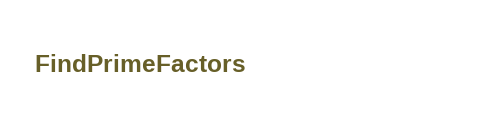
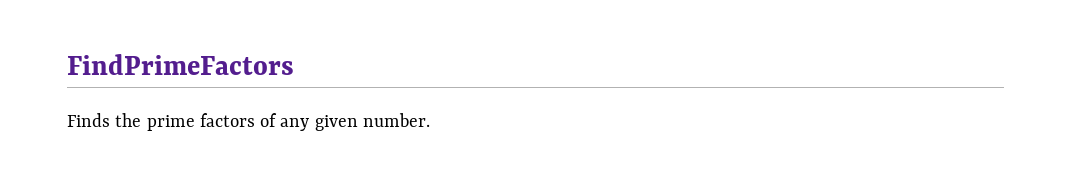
(246, 63) none -> [67,113,430,131] // Finds the prime factors of any given number.

